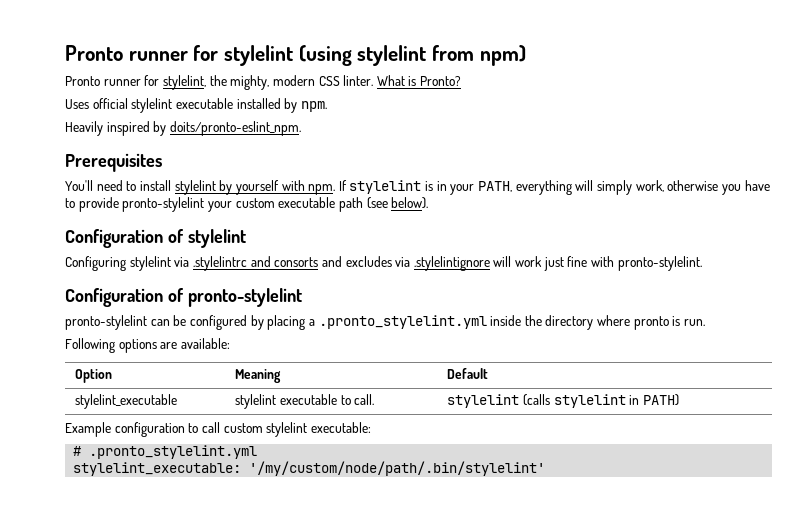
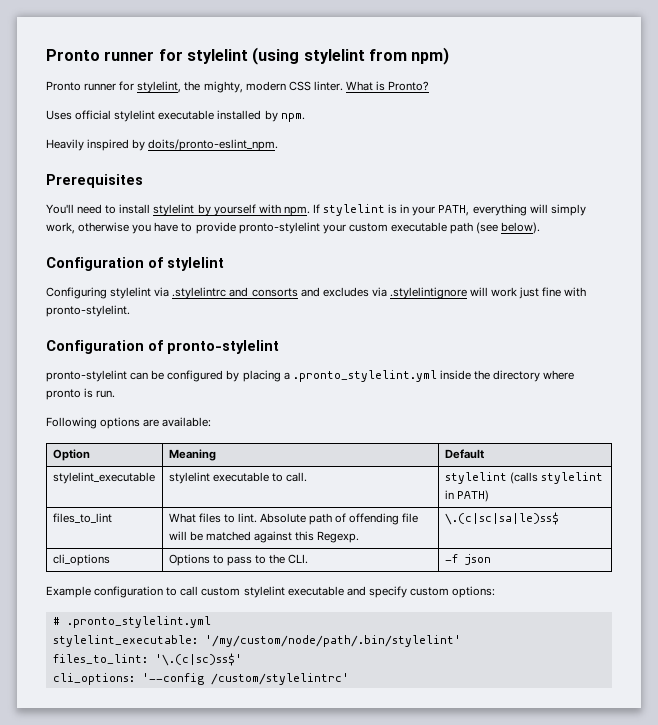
(679, 400) none -> [52,513,112,523] [168,513,419,525] [168,531,360,543] [444,512,559,525] [52,554,110,566] [168,554,309,566] [444,554,491,565] // files_to_lint | What files to lint. Absolute path of offending file will be matched against this Regexp. | \.(c|sc|sa|le)ss$ // cli_options | Options to pass to the CLI. | -f json
[310,422,371,433] executable: -> [287,586,496,598] executable and specify custom options:
(546, 468) none -> [52,653,242,666] [52,673,349,685] // files_to_lint: '\.(c|sc)ss$' // cli_options: '--config /custom/stylelintrc'

